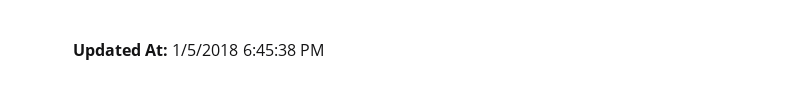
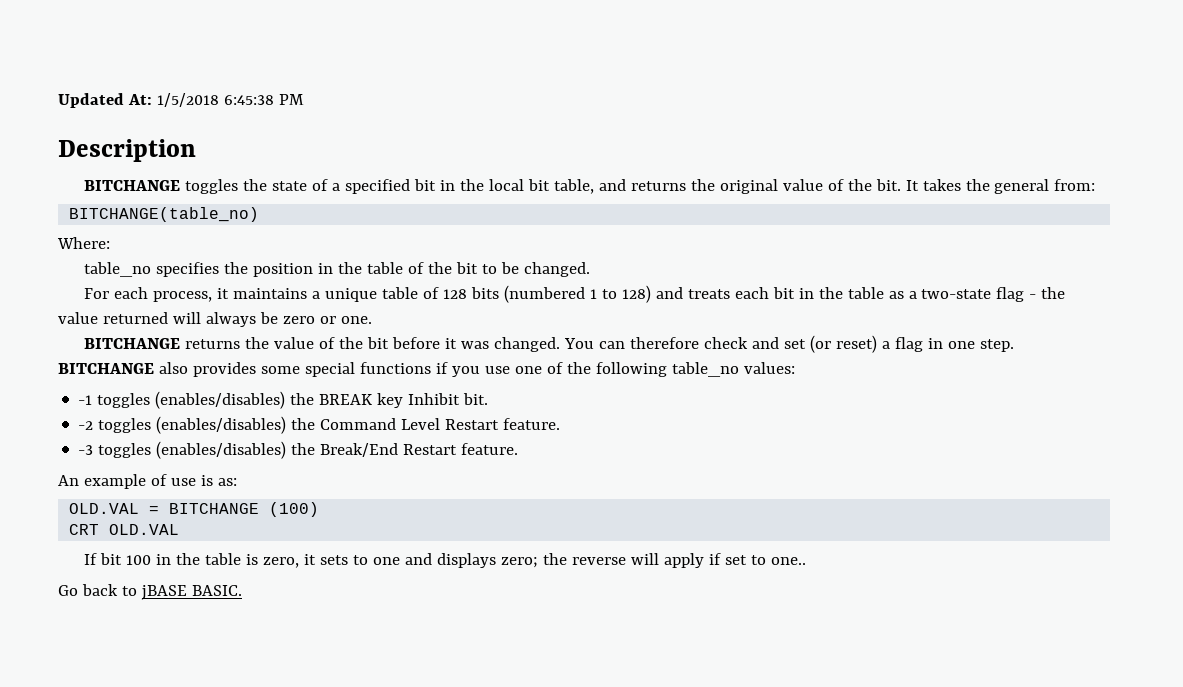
(324, 50) none -> [58,139,196,162] [83,179,1096,194] [69,207,260,222] [57,237,110,249] [83,262,590,277] [83,285,1066,303] [58,312,372,327] [83,335,1014,353] [58,362,795,377] [78,391,489,409] [78,416,561,434] [78,441,519,459] [58,474,237,489] [69,502,320,517] [69,524,180,535] [83,553,806,568] [58,584,242,600] // Description // BITCHANGE toggles the state of a specified bit in the local bit table, and returns the original value of the bit. It takes the general from: // BITCHANGE(table_no) // Where: // table_no specifies the position in the table of the bit to be changed. // For each process, it maintains a unique table of 128 bits (numbered 1 to 128) and treats each bit in the table as a two-state flag - the value returned will always be zero or one. // BITCHANGE returns the value of the bit before it was changed. You can therefore check and set (or reset) a flag in one step. BITCHANGE also provides some special functions if you use one of the following table_no values: // -1 toggles (enables/disables) the BREAK key Inhibit bit. // -2 toggles (enables/disables) the Command Level Restart feature. // -3 toggles (enables/disables) the Break/End Restart feature. // An example of use is as: // OLD.VAL = BITCHANGE (100) // CRT OLD.VAL // If bit 100 in the table is zero, it sets to one and displays zero; the reverse will apply if set to one.. // Go back to jBASE BASIC.

